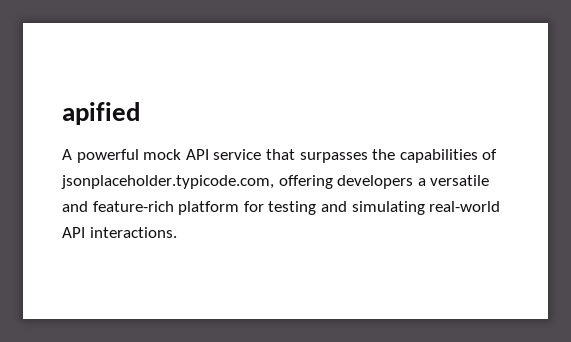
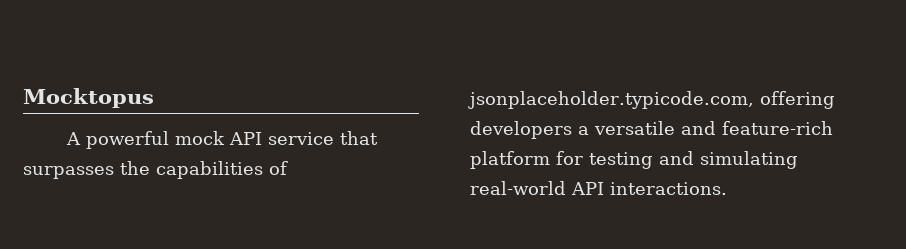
[62,102,140,125] apified -> [23,88,154,108] Mocktopus

